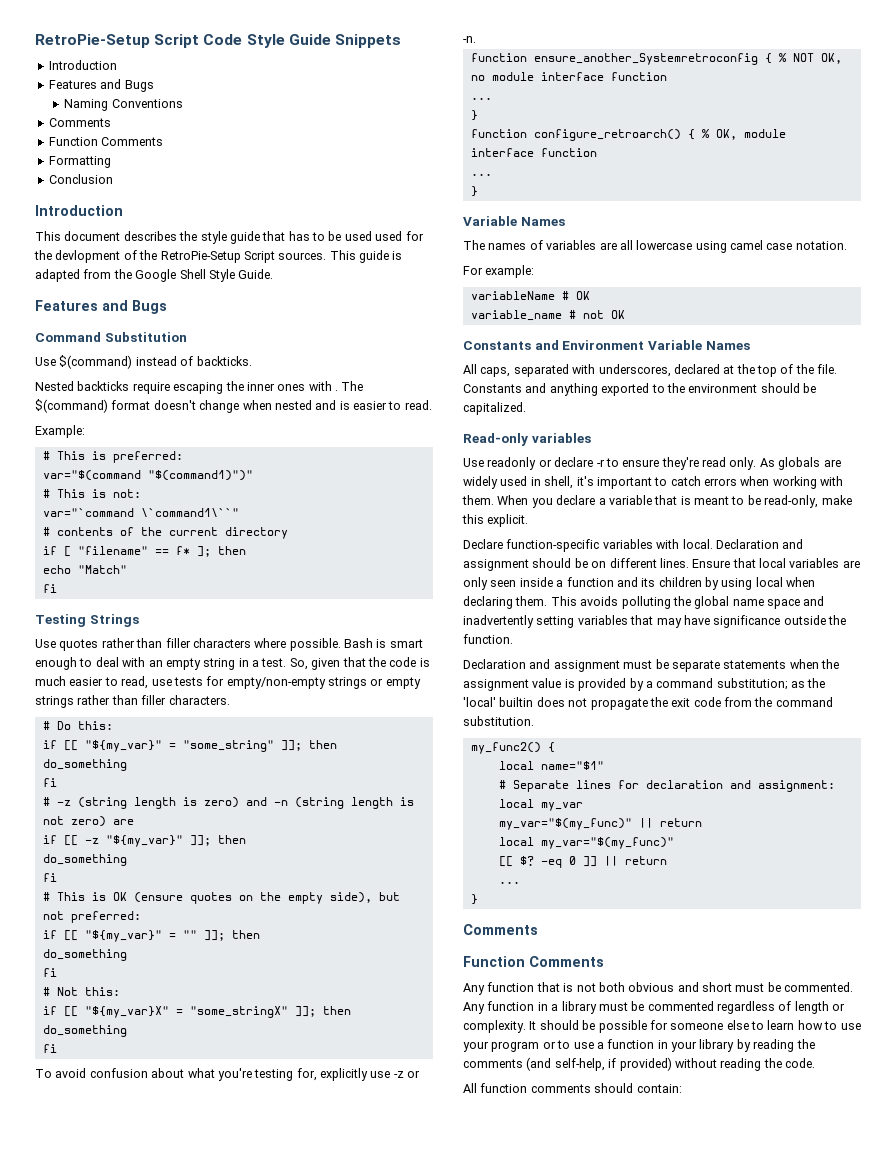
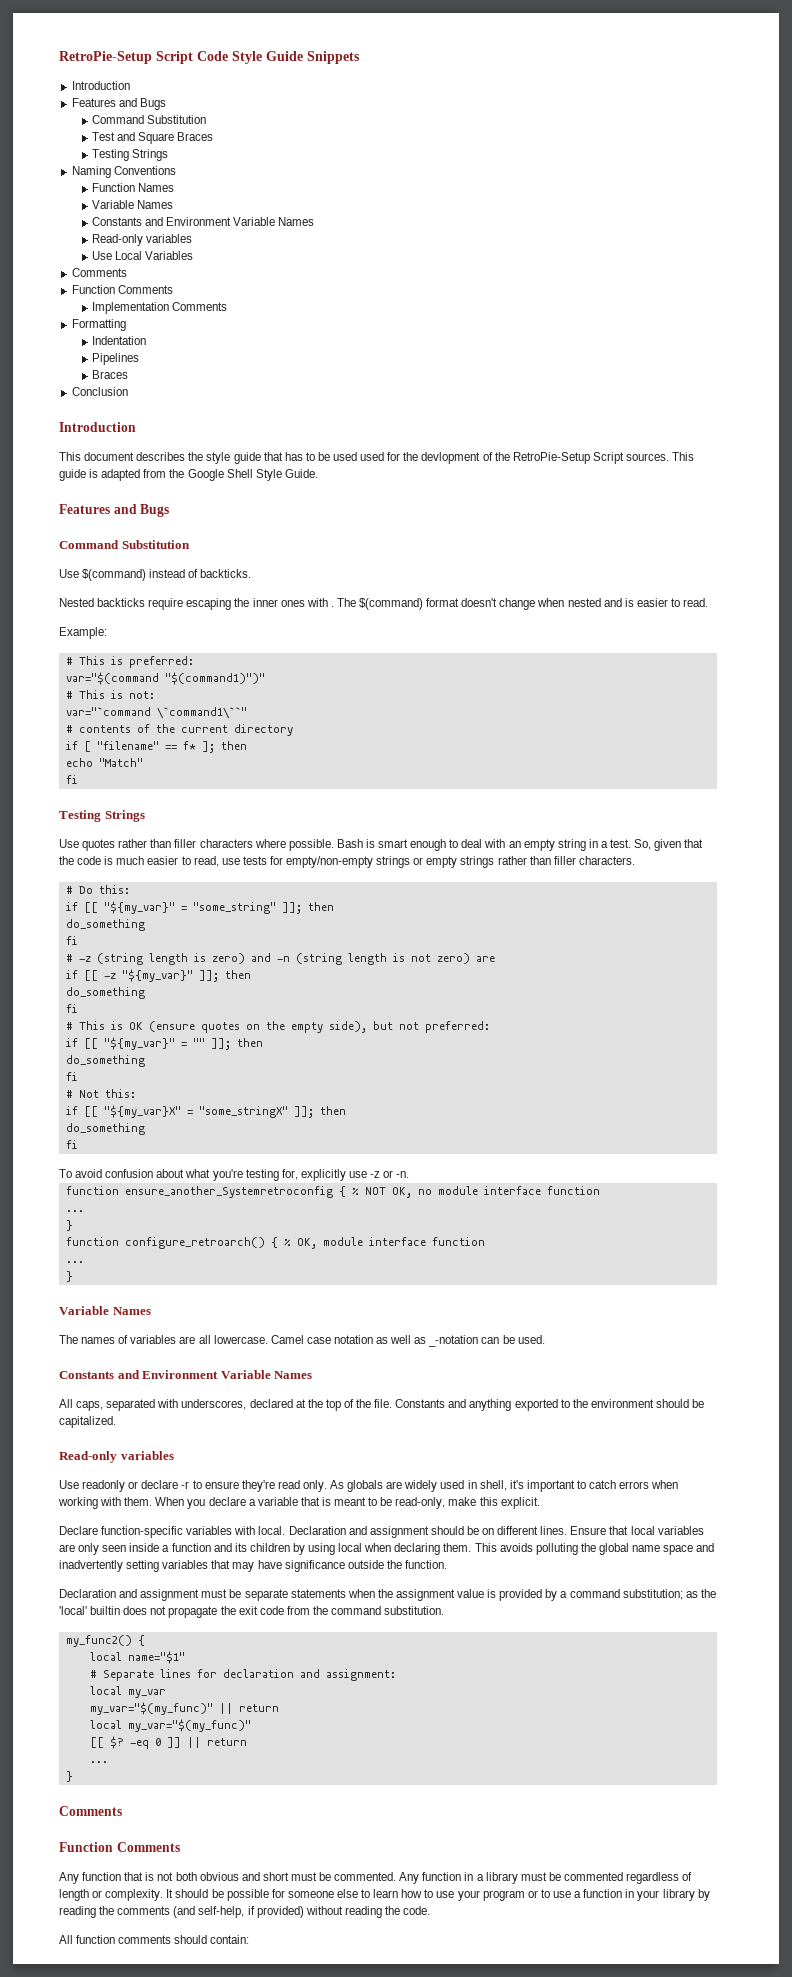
[64,99,183,111] [48,118,111,127] [48,137,164,146] Naming Conventions // Comments // Function Comments -> [92,115,207,124] [92,132,214,144] [92,149,169,161] [71,166,176,178] [92,183,175,192] [92,200,174,209] [92,217,315,226] [92,234,193,246] [92,251,194,260] [71,268,127,277] [71,285,173,294] [92,302,228,314] Command Substitution // Test and Square Braces // Testing Strings // Naming Conventions // Function Names // Variable Names // Constants and Environment Variable Names // Read-only variables // Use Local Variables // Comments // Function Comments // Implementation Comments
(111, 162) none -> [92,336,147,345] [92,353,140,365] [92,370,129,379] // Indentation // Pipelines // Braces
[636,240,847,253] [463,265,535,278] [470,291,590,300] [470,310,625,321] lowercase using camel case notation. // For example: // variableName # OK // variable_name # not OK -> [213,1335,545,1347] lowercase. Camel case notation as well as _-notation can be used.

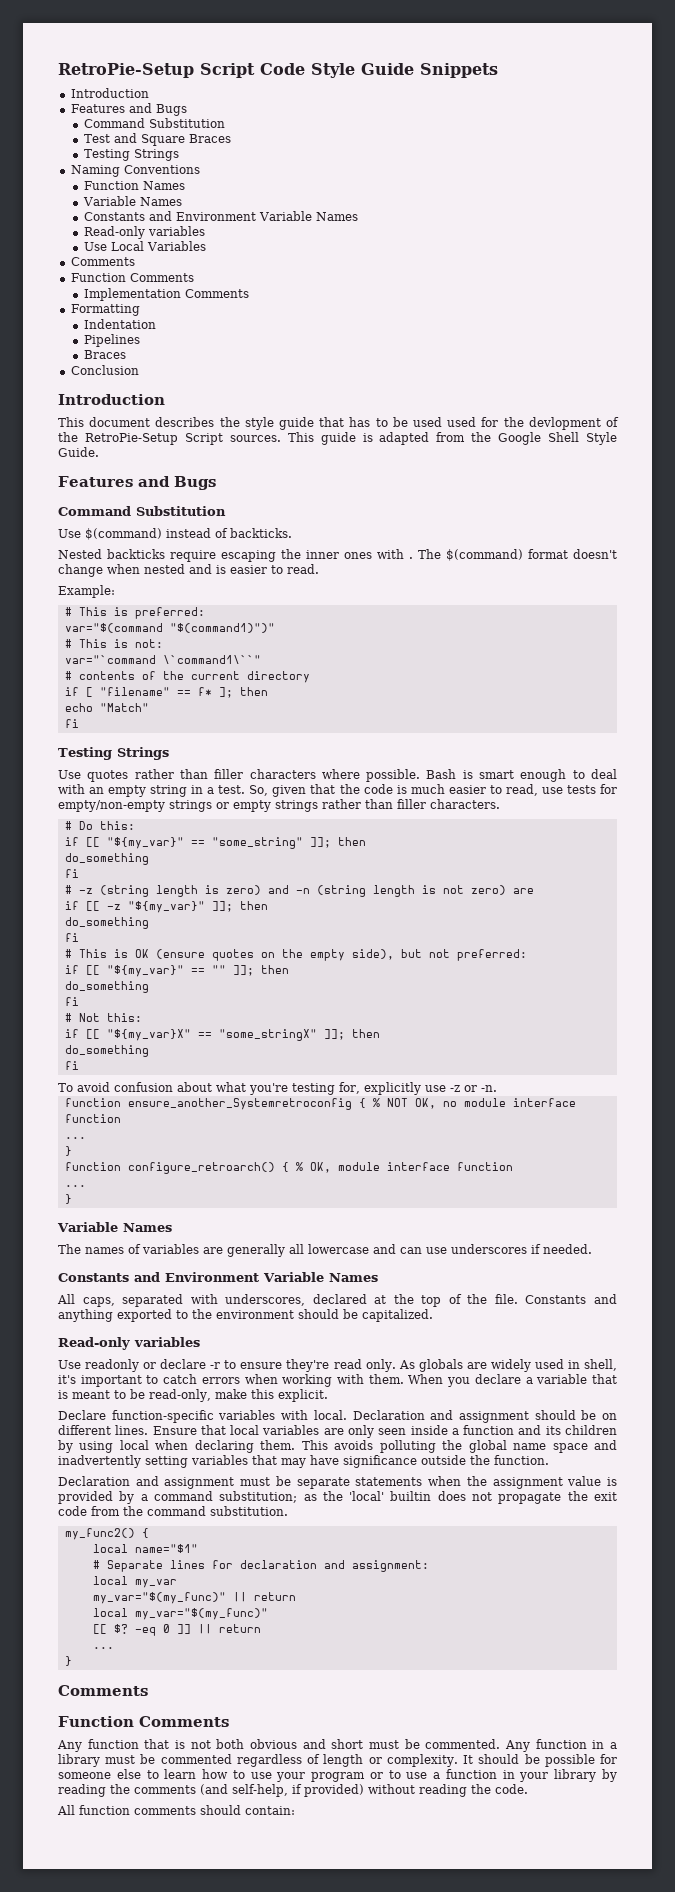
[180,906,187,911] = -> [190,840,205,846] ==
[180,1042,187,1047] = -> [190,968,205,974] ==
[186,1110,193,1115] = -> [197,1032,212,1038] ==
[198,1335,545,1347] all lowercase. Camel case notation as well as _-notation can be used. -> [227,1244,592,1257] generally all lowercase and can use underscores if needed.

